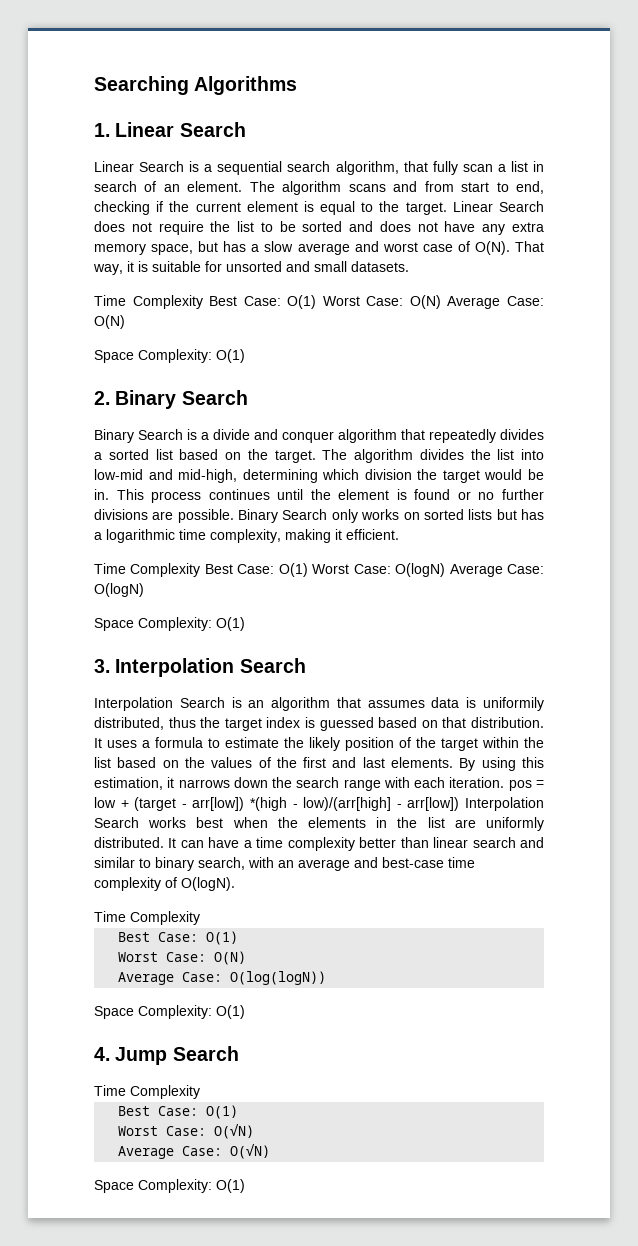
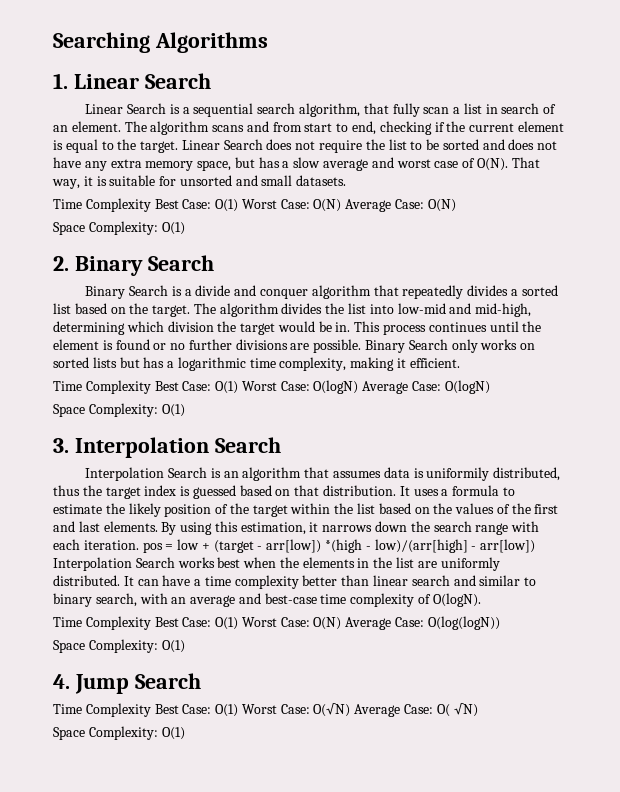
[118,931,239,945] [118,951,247,965] // Best Case: O(1) // Worst Case: O(N) // -> [154,617,342,630] Best Case: O(1) Worst Case: O(N)
[118,1105,239,1119] // Best Case: O(1) // -> [154,704,239,717] Best Case: O(1)
[118,1144,271,1159] // Average Case: O(√N) -> [354,703,478,717] Average Case: O( √N)

